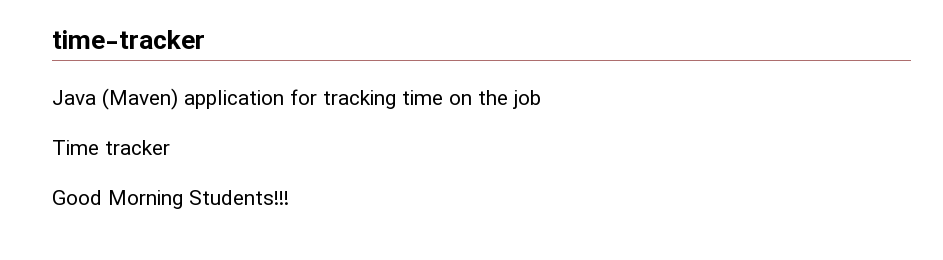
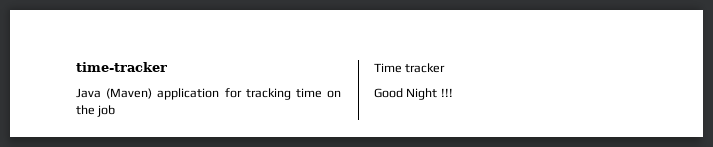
[108,190,289,209] Morning Students!!! -> [406,88,453,100] Night !!!

